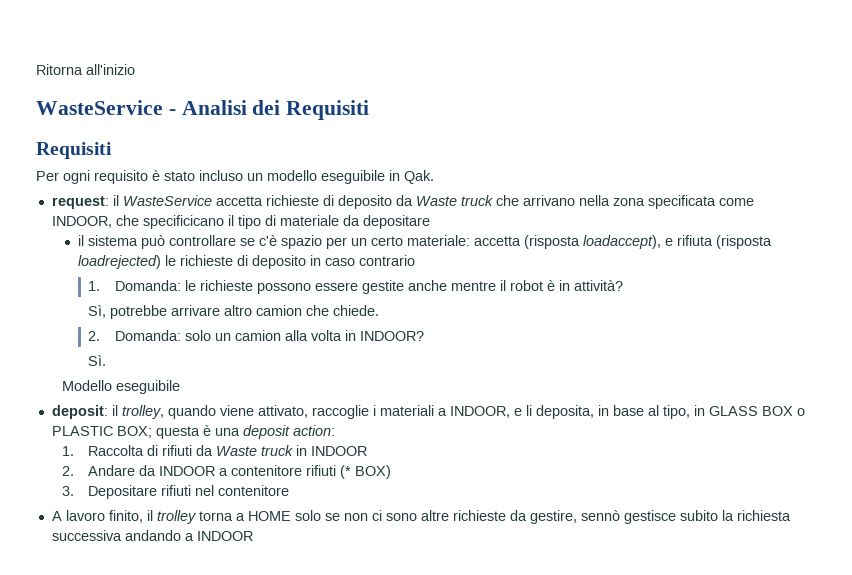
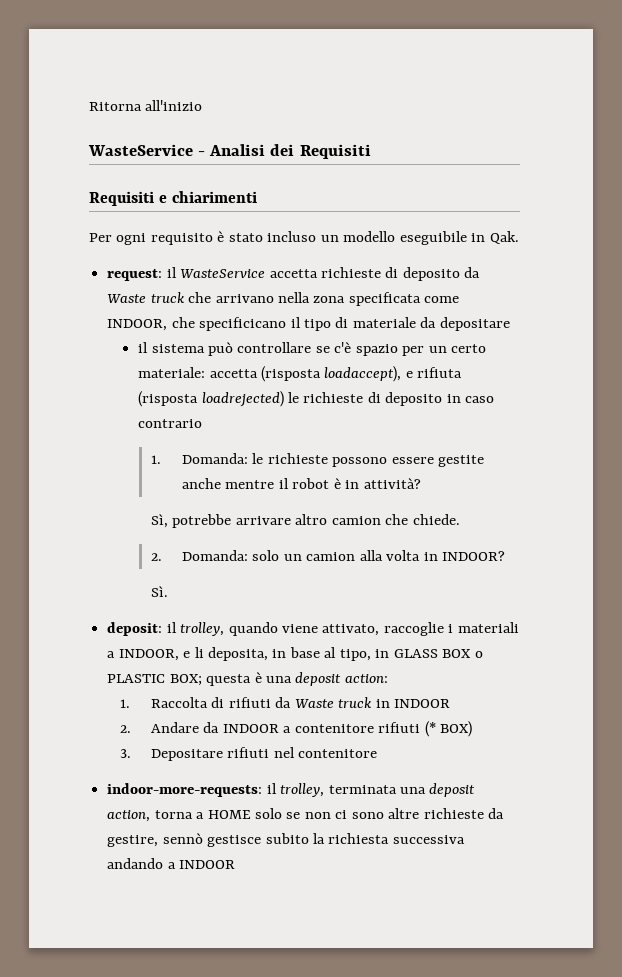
(112, 150) none -> [158,191,257,203] e chiarimenti
[62,380,181,394] // Modello eseguibile -> (168, 591) none
[51,510,196,524] A lavoro finito, il trolley -> [107,783,476,797] [107,810,151,822] indoor-more-requests: il trolley, terminata una deposit action,

